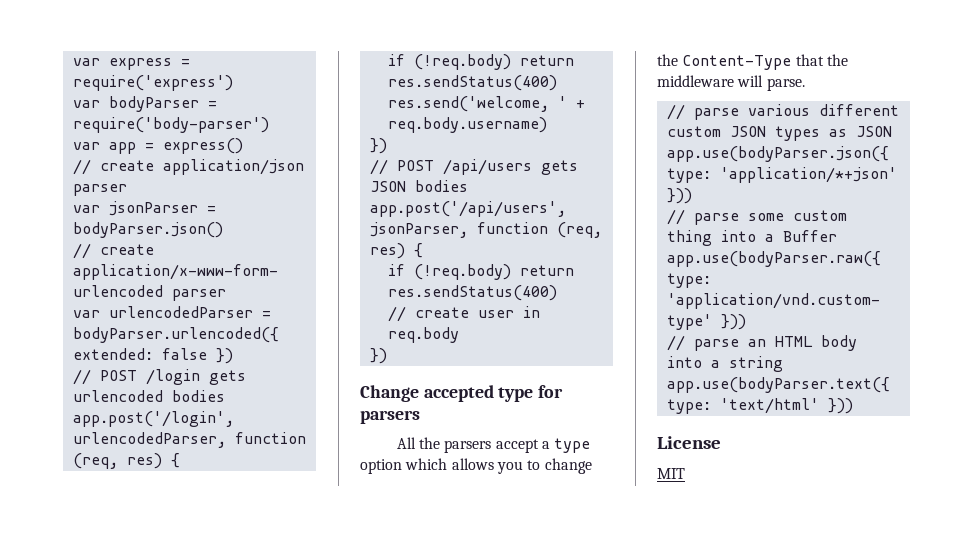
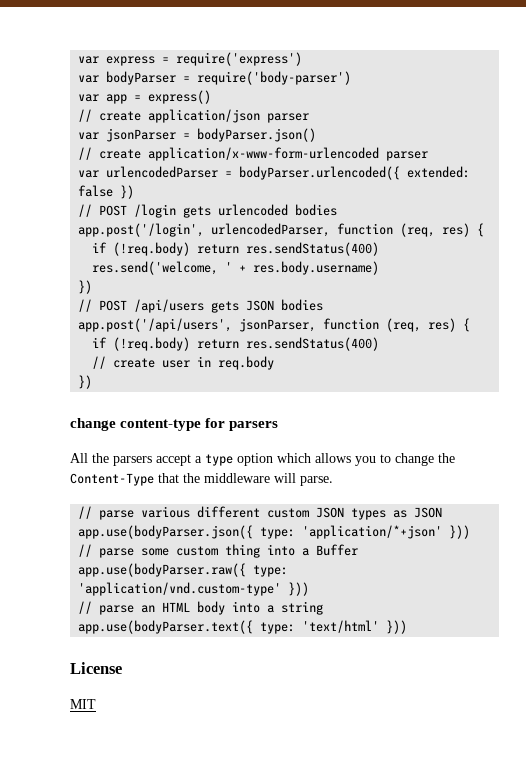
[387,117,547,133] req.body.username) -> [253,261,380,275] res.body.username)
[360,385,534,402] Change accepted type -> [70,418,202,431] change content-type

